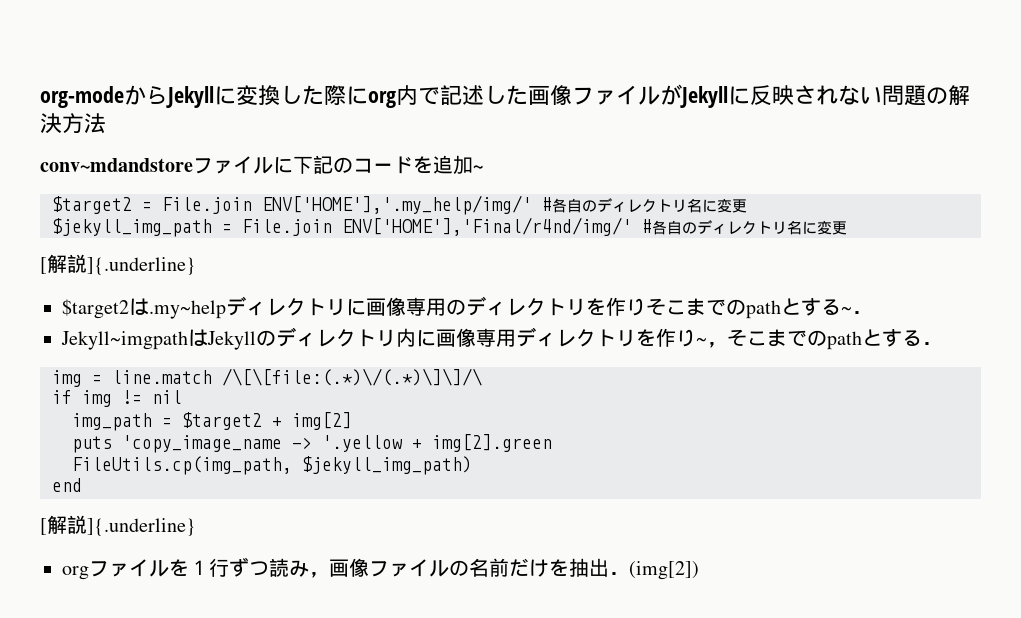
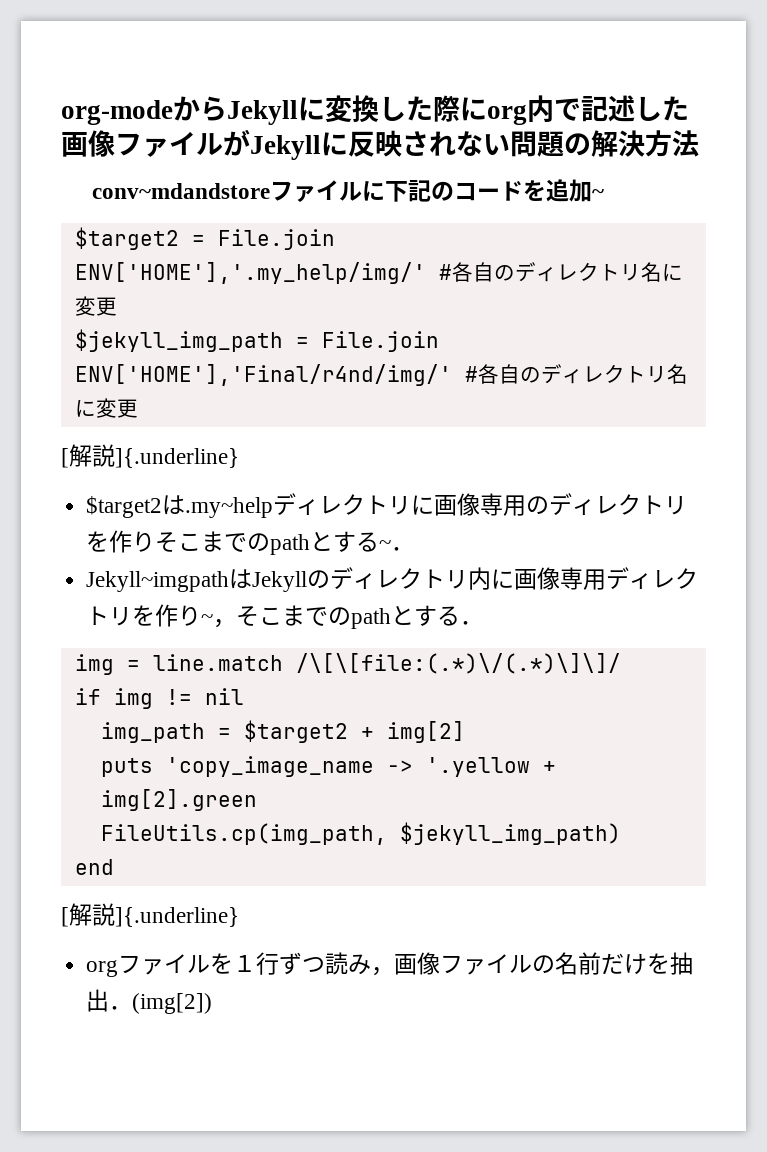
[222,368,482,386] /\[\[file:(.*)\/(.*)\]\]/\ -> [295,653,621,674] /\[\[file:(.*)\/(.*)\]\]/

